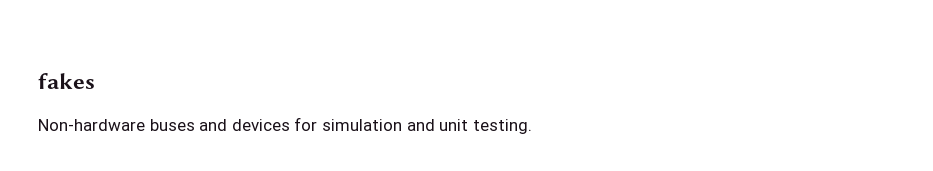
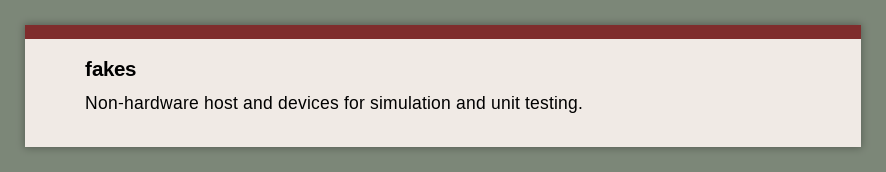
[149,119,195,131] buses -> [204,96,238,109] host

